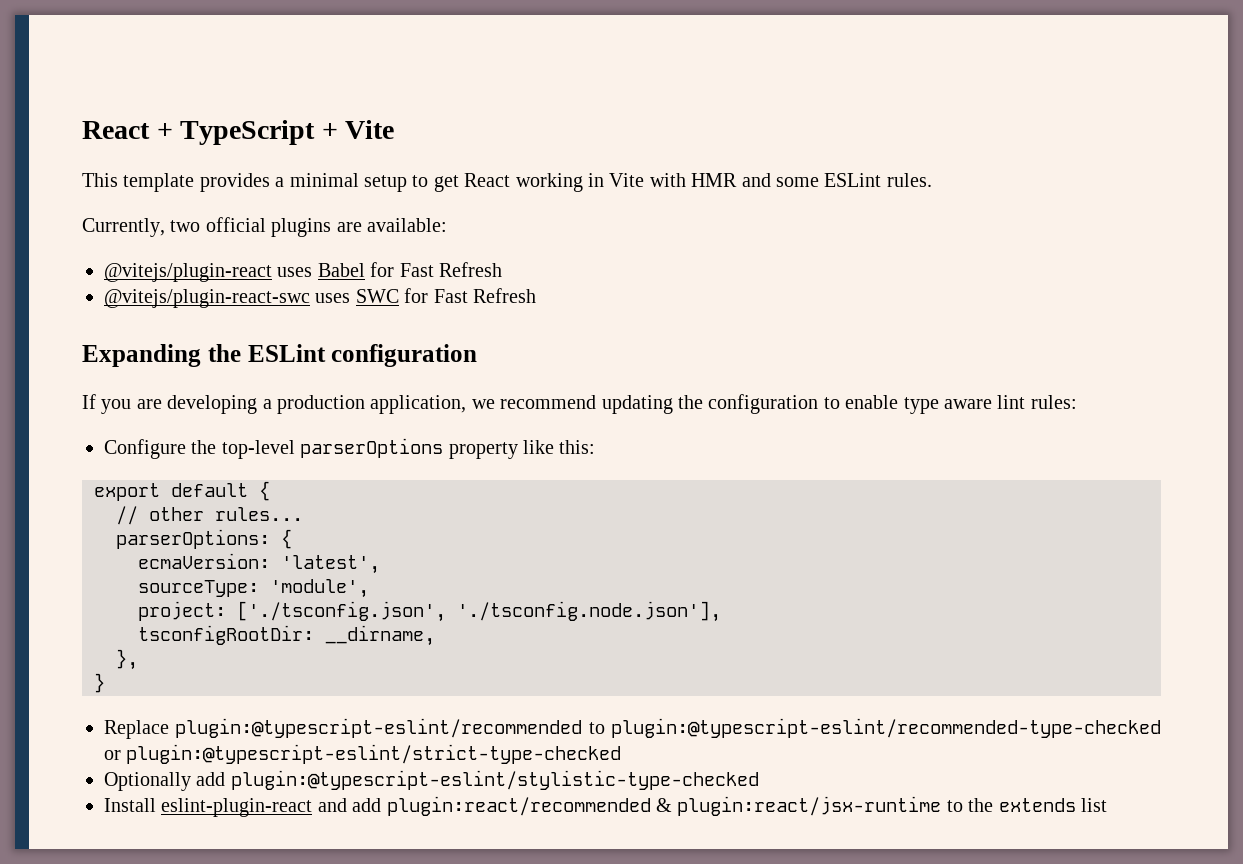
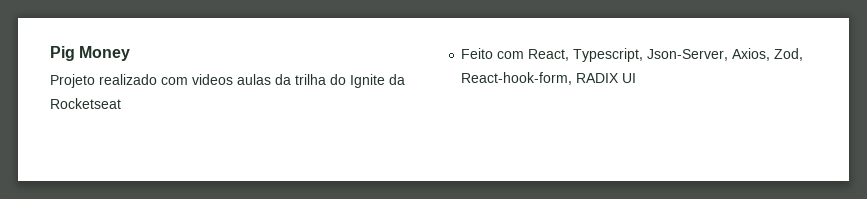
[82,120,395,145] [82,173,932,192] [82,217,447,237] [104,262,502,282] [104,288,536,308] [82,344,478,367] [82,394,1077,414] [104,438,596,459] [94,481,270,501] [116,506,303,525] [116,529,292,549] [138,553,380,574] [138,579,369,598] [138,601,721,622] [138,625,435,646] [116,649,138,670] [94,673,105,693] [104,718,1161,739] [104,744,622,764] [104,770,759,791] [104,796,1107,817] React + TypeScript + Vite // This template provides a minimal setup to get React working in Vite with HMR and some ESLint rules. // Currently, two official plugins are available: // @vitejs/plugin-react uses Babel for Fast Refresh // @vitejs/plugin-react-swc uses SWC for Fast Refresh // Expanding the ESLint configuration // If you are developing a production application, we recommend updating the configuration to enable type aware lint rules: // Configure the top-level parserOptions property like this: // export default { // // other rules... // parserOptions: { // ecmaVersion: 'latest', // sourceType: 'module', // project: ['./tsconfig.json', './tsconfig.node.json'], // tsconfigRootDir: __dirname, // }, // } // Replace plugin:@typescript-eslint/recommended to plugin:@typescript-eslint/recommended-type-checked or plugin:@typescript-eslint/strict-type-checked // Optionally add plugin:@typescript-eslint/stylistic-type-checked // Install eslint-plugin-react and add plugin:react/recommended & plugin:react/jsx-runtime to the extends list -> [50,46,131,61] [50,74,405,88] [50,98,121,109] [461,48,804,62] [461,72,637,85] Pig Money // Projeto realizado com videos aulas da trilha do Ignite da Rocketseat // Feito com React, Typescript, Json-Server, Axios, Zod, React-hook-form, RADIX UI

